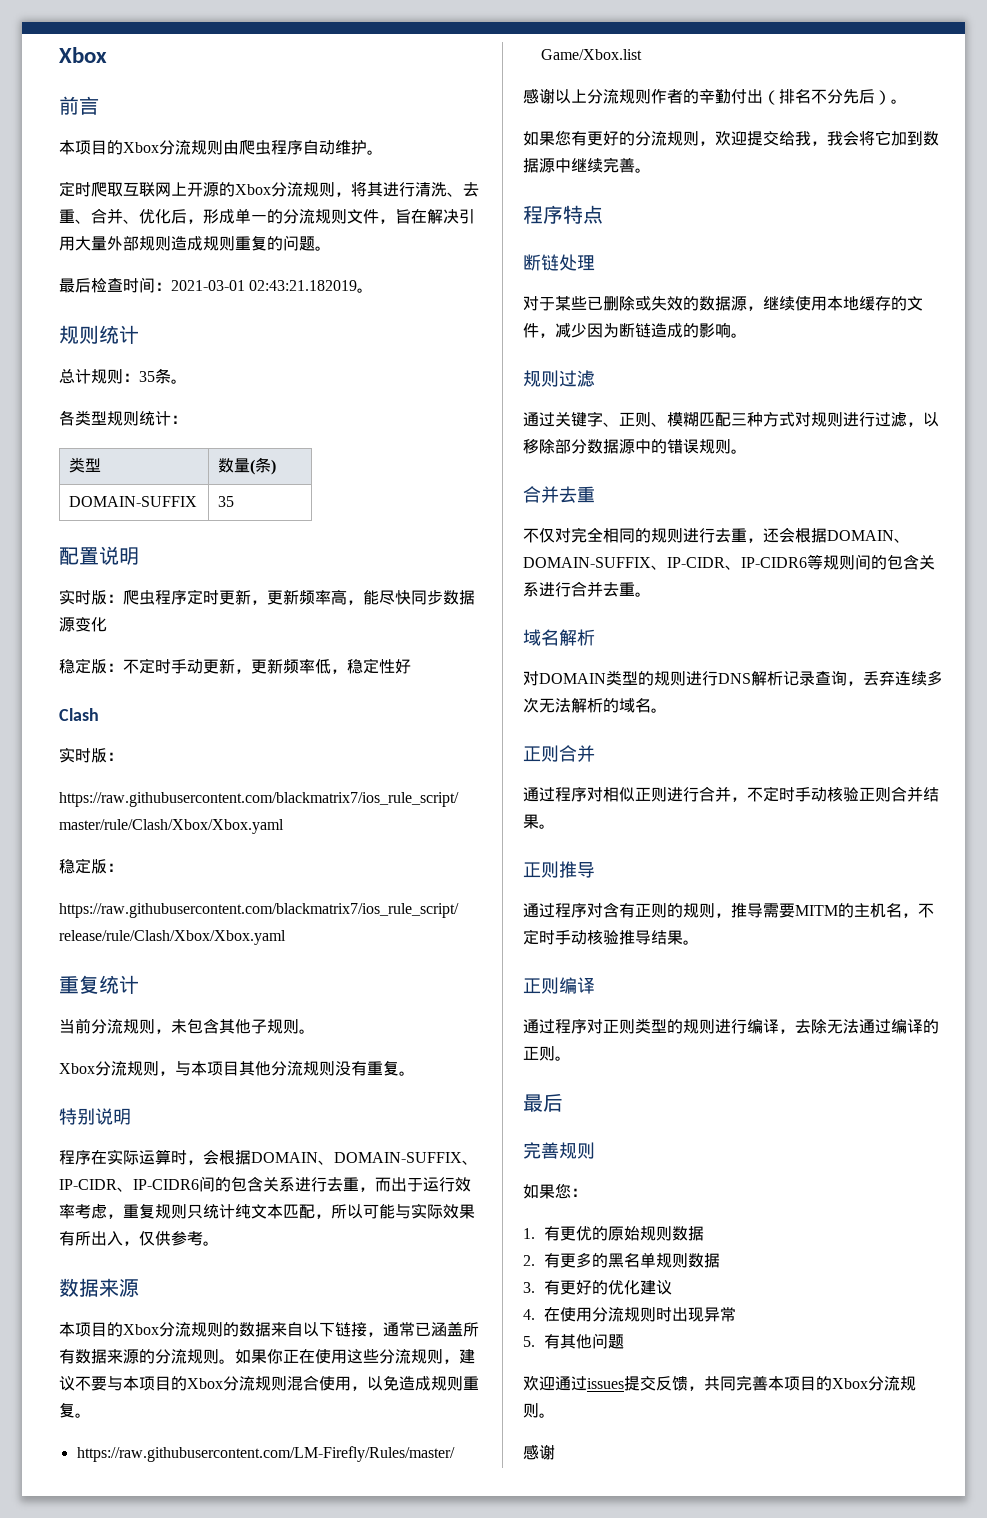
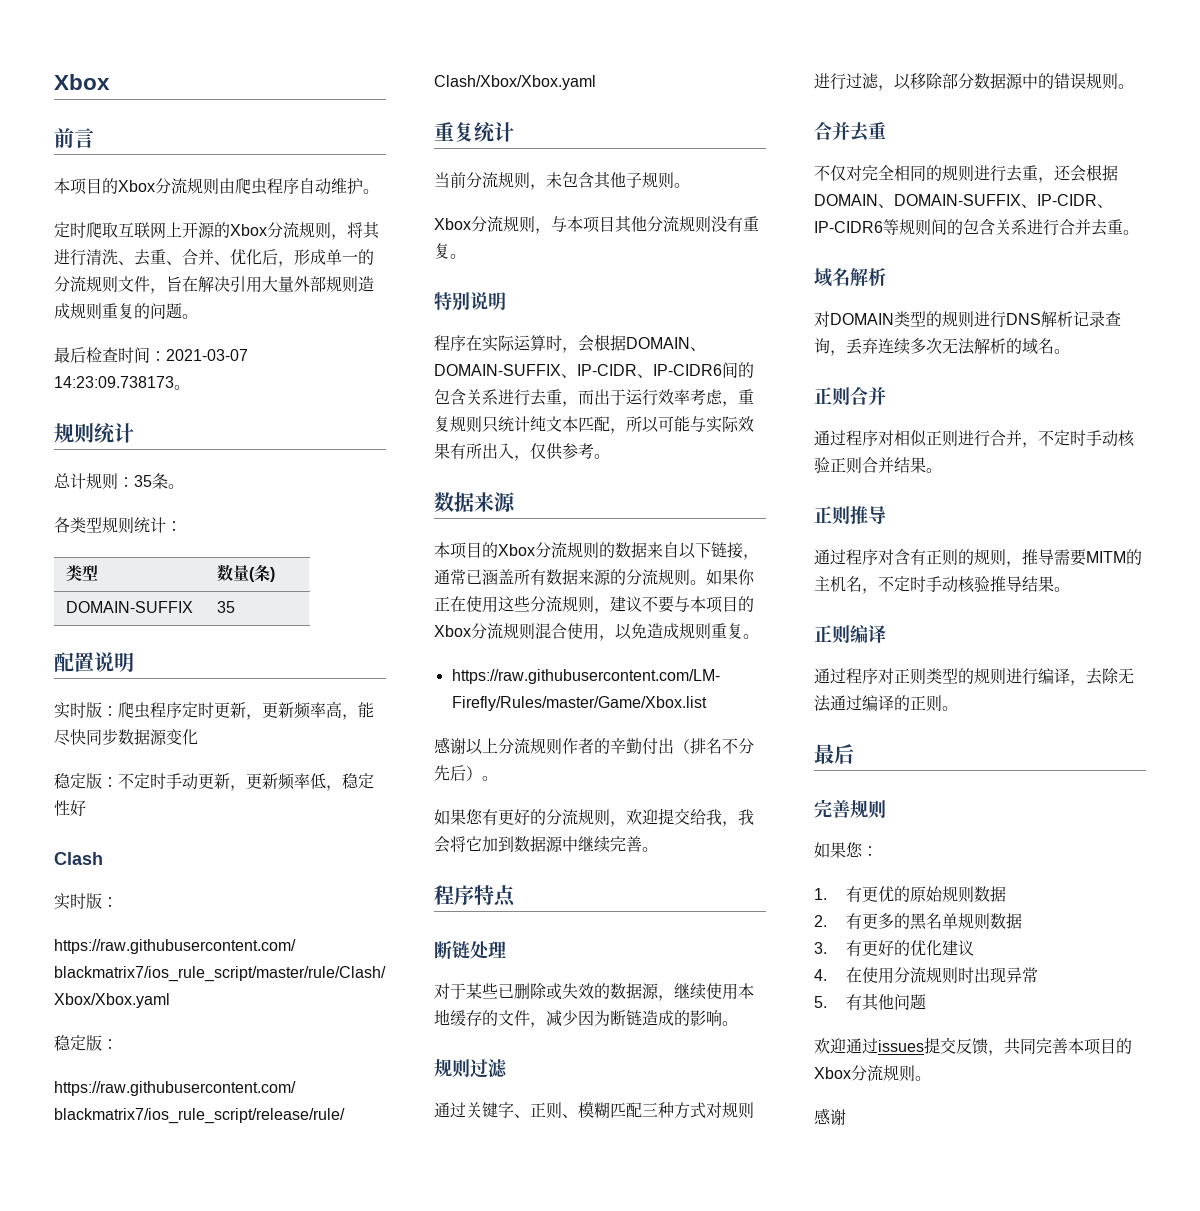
[171,280,358,291] 2021-03-01 02:43:21.182019 -> [166,349,248,361] [54,376,174,388] 2021-03-07 14:23:09.738173

